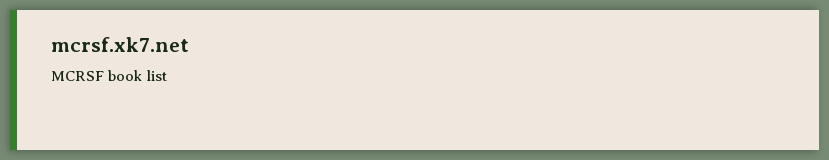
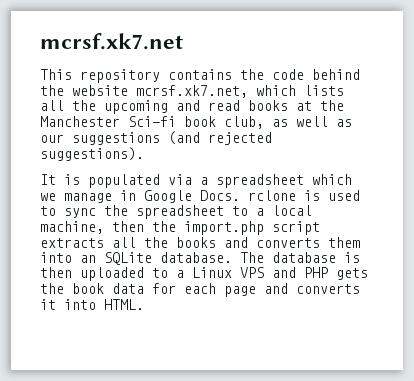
[51,70,168,81] MCRSF book list -> [40,69,360,83] [40,85,344,98] [40,100,344,114] [40,116,352,129] [40,131,272,145] [40,147,144,161] [40,174,352,188] [40,190,360,203] [40,205,312,219] [40,221,320,235] [40,237,360,248] [40,252,360,265] [40,267,368,281] [40,283,360,297] [40,299,144,310] This repository contains the code behind the website mcrsf.xk7.net, which lists all the upcoming and read books at the Manchester Sci-fi book club, as well as our suggestions (and rejected suggestions). // It is populated via a spreadsheet which we manage in Google Docs. rclone is used to sync the spreadsheet to a local machine, then the import.php script extracts all the books and converts them into an SQLite database. The database is then uploaded to a Linux VPS and PHP gets the book data for each page and converts it into HTML.

